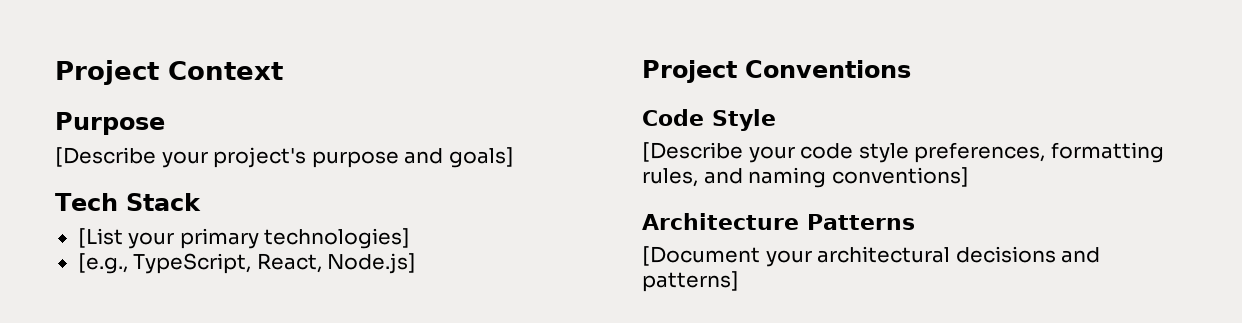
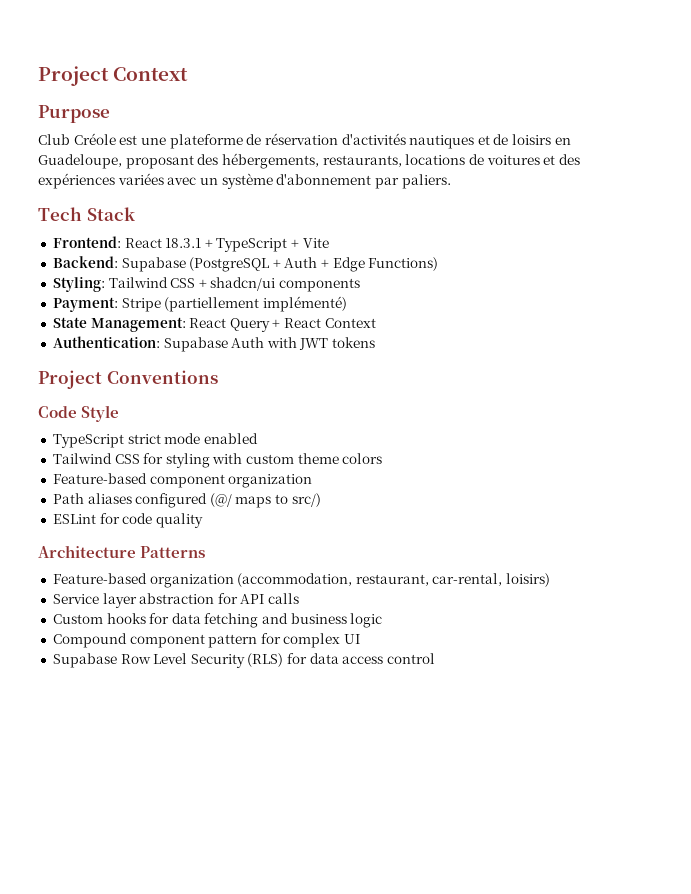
[55,147,514,168] [55,193,201,211] [77,228,411,249] [77,253,417,274] [642,60,911,83] [642,109,776,131] [642,142,1164,163] [642,167,969,188] [642,213,915,230] [642,246,1101,267] [642,271,739,292] [Describe your project's purpose and goals] // Tech Stack // [List your primary technologies] // [e.g., TypeScript, React, Node.js] // Project Conventions // Code Style // [Describe your code style preferences, formatting rules, and naming conventions] // Architecture Patterns // [Document your architectural decisions and patterns] -> [38,133,571,149] [38,153,580,169] [38,173,451,189] [38,207,135,221] [52,236,329,252] [52,256,439,272] [52,277,361,292] [52,296,347,312] [52,317,376,332] [52,336,376,352] [38,370,218,389] [38,405,120,422] [52,433,258,448] [52,453,383,468] [52,473,313,488] [52,493,321,508] [52,513,203,528] [38,545,206,558] [52,573,551,588] [52,593,300,608] [52,613,383,628] [52,633,361,648] [52,653,436,668] Club Créole est une plateforme de réservation d'activités nautiques et de loisirs en Guadeloupe, proposant des hébergements, restaurants, locations de voitures et des expériences variées avec un système d'abonnement par paliers. // Tech Stack // Frontend: React 18.3.1 + TypeScript + Vite // Backend: Supabase (PostgreSQL + Auth + Edge Functions) // Styling: Tailwind CSS + shadcn/ui components // Payment: Stripe (partiellement implémenté) // State Management: React Query + React Context // Authentication: Supabase Auth with JWT tokens // Project Conventions // Code Style // TypeScript strict mode enabled // Tailwind CSS for styling with custom theme colors // Feature-based component organization // Path aliases configured (@/ maps to src/) // ESLint for code quality // Architecture Patterns // Feature-based organization (accommodation, restaurant, car-rental, loisirs) // Service layer abstraction for API calls // Custom hooks for data fetching and business logic // Compound component pattern for complex UI // Supabase Row Level Security (RLS) for data access control

